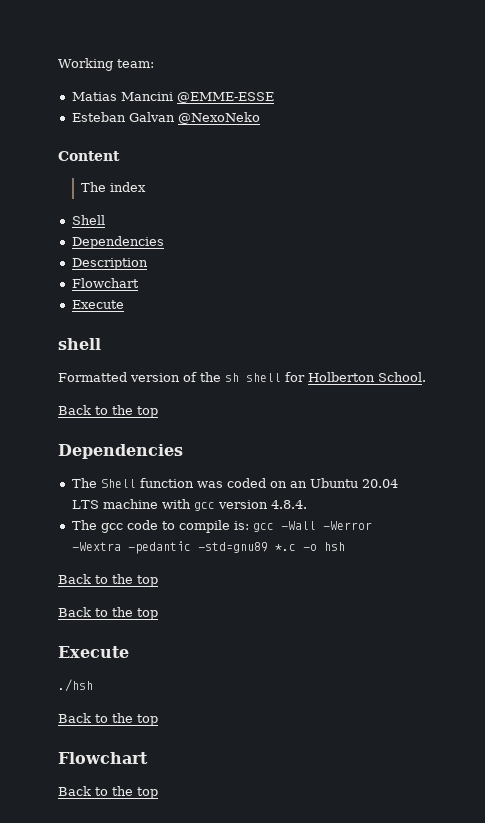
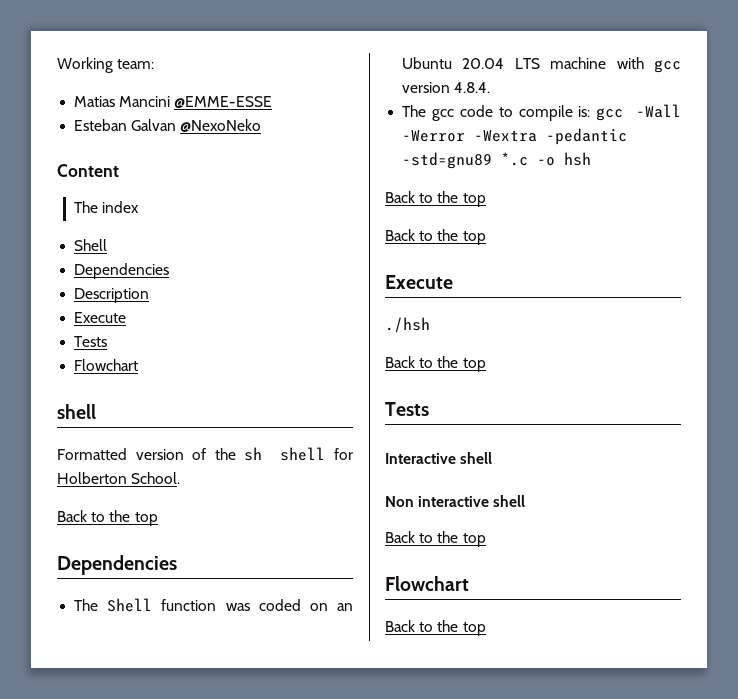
[71,278,139,288] [71,300,124,309] // Flowchart // Execute -> [74,312,127,323] [74,336,108,347] [74,359,139,371] // Execute // Tests // Flowchart
(158, 720) none -> [385,402,429,416] [385,452,493,464] [385,495,526,507] [385,531,486,547] // Tests // Interactive shell // Non interactive shell // Back to the top

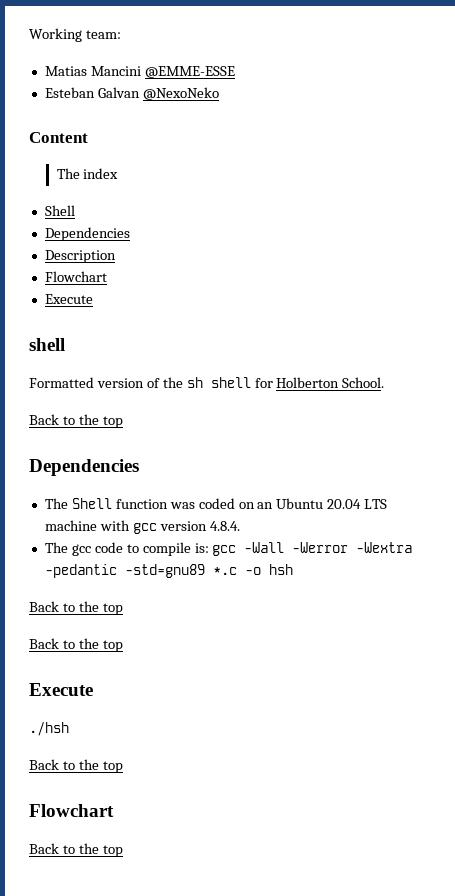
[74,312,127,323] [74,336,108,347] [74,359,139,371] // Execute // Tests // Flowchart -> [44,271,107,282] [44,294,93,304] // Flowchart // Execute
[385,402,429,416] [385,452,493,464] [385,495,526,507] [385,531,486,547] // Tests // Interactive shell // Non interactive shell // Back to the top -> (123, 767) none

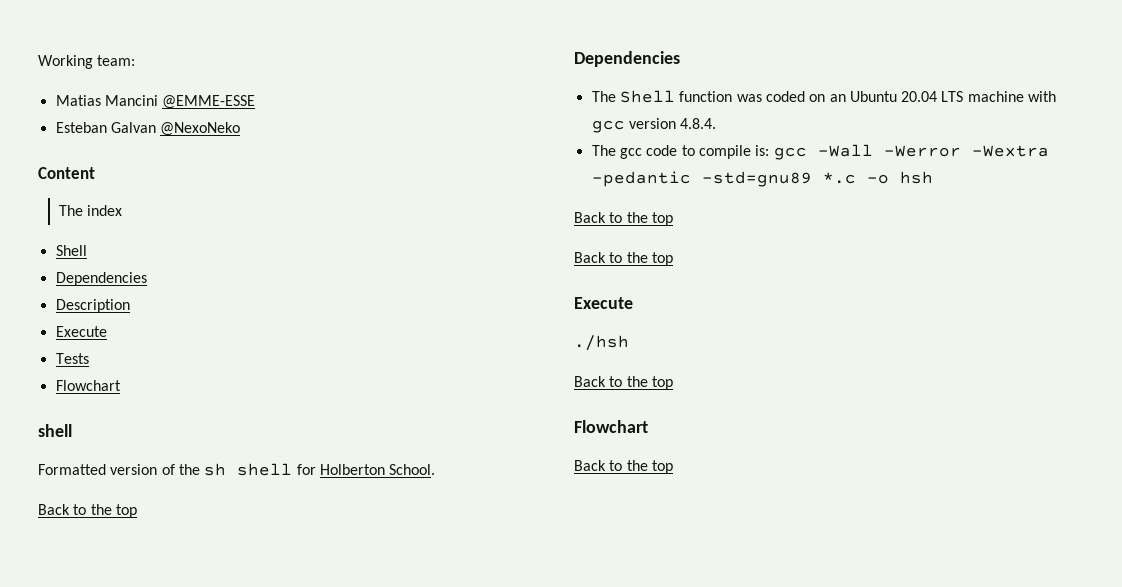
[44,271,107,282] [44,294,93,304] // Flowchart // Execute -> [55,326,107,337] [55,353,89,364] [55,380,121,391] // Execute // Tests // Flowchart

